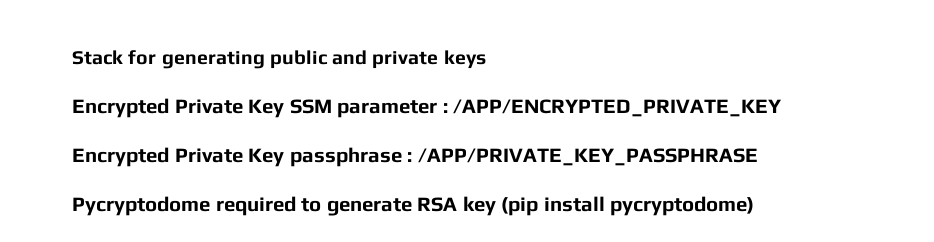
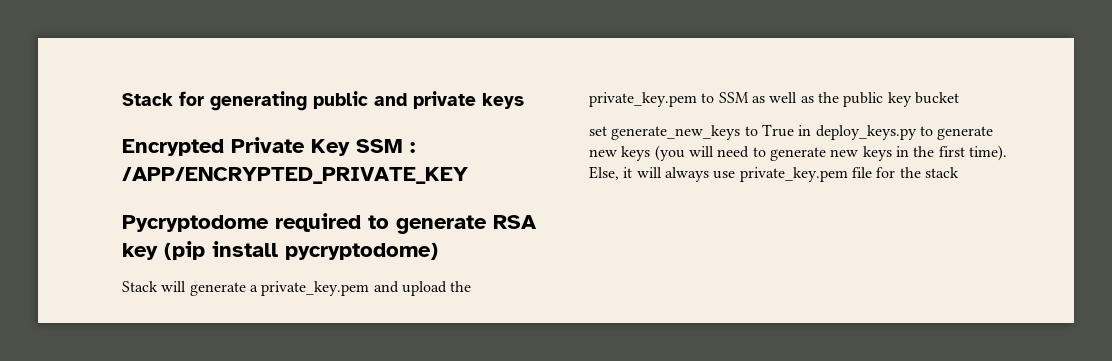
[337,100,438,118] parameter -> (403, 146) none
[72,147,758,167] // Encrypted Private Key passphrase : /APP/PRIVATE_KEY_PASSPHRASE -> (468, 175) none
(755, 206) none -> [122,281,472,296] [589,92,959,107] [589,124,994,140] [589,145,1007,161] [589,166,959,182] // Stack will generate a private_key.pem and upload the private_key.pem to SSM as well as the public key bucket // set generate_new_keys to True in deploy_keys.py to generate new keys (you will need to generate new keys in the first time). Else, it will always use private_key.pem file for the stack

